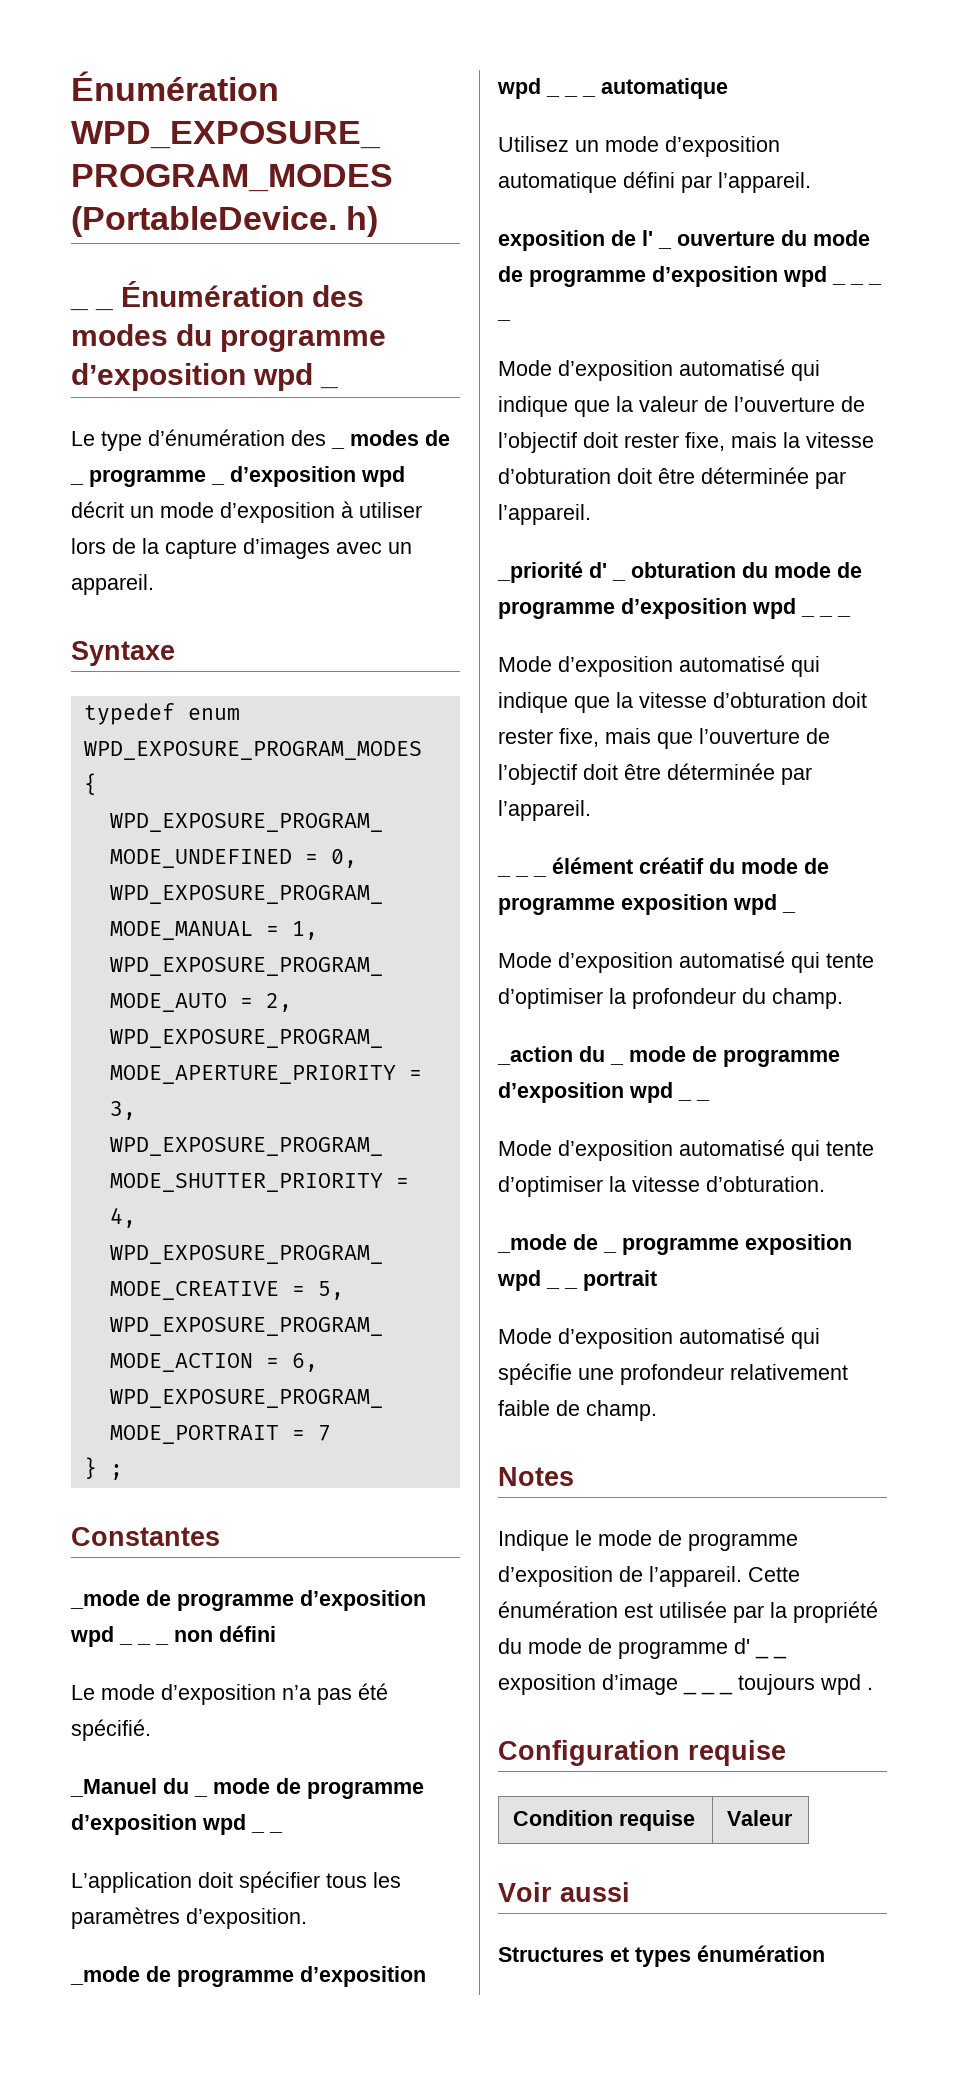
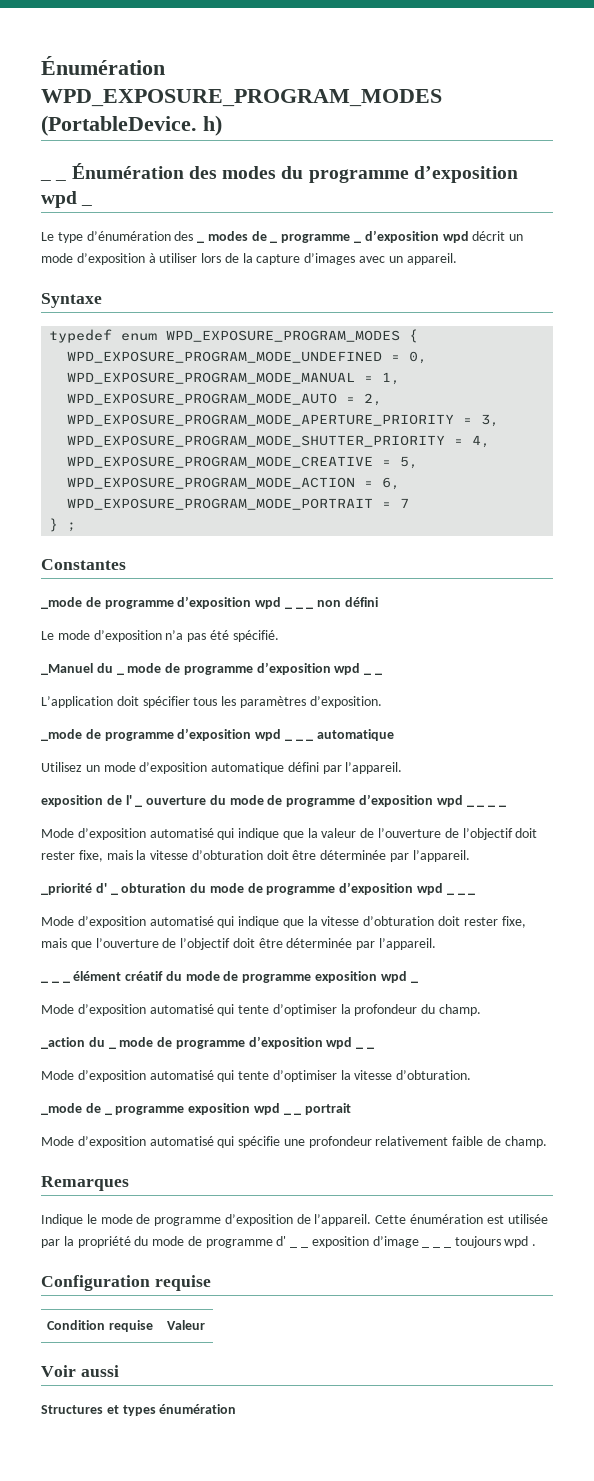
[498,1467,574,1486] Notes -> [41,1176,129,1191] Remarques

